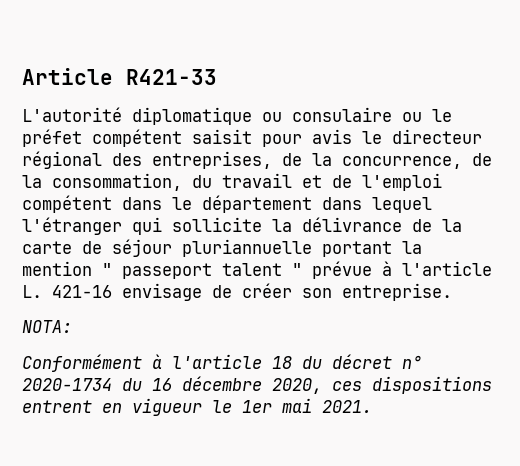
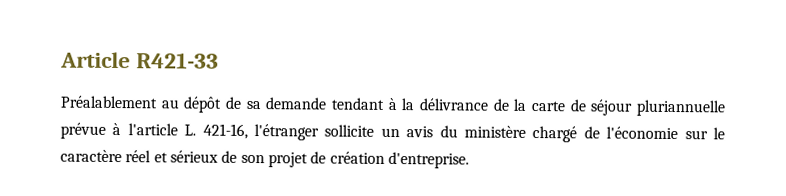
[22,107,452,125] [22,129,482,147] [22,151,492,169] [22,173,442,191] [22,195,432,213] [22,217,262,235] L'autorité diplomatique ou consulaire ou le préfet compétent saisit pour avis le directeur régional des entreprises, de la concurrence, de la consommation, du travail et de l'emploi compétent dans le département dans lequel l'étranger qui sollicite -> [60,95,397,113] Préalablement au dépôt de sa demande tendant à
[322,241,422,257] [22,261,492,279] [22,283,452,301] [22,320,72,333] [22,354,422,372] [22,376,492,394] [22,398,372,416] portant la mention " passeport talent " prévue à l'article L. 421-16 envisage de créer son entreprise. // NOTA: // Conformément à l'article 18 du décret n° 2020-1734 du 16 décembre 2020, ces dispositions entrent en vigueur le 1er mai 2021. -> [60,122,725,143] [60,149,469,169] prévue à l'article L. 421-16, l'étranger sollicite un avis du ministère chargé de l'économie sur le caractère réel et sérieux de son projet de création d'entreprise.

